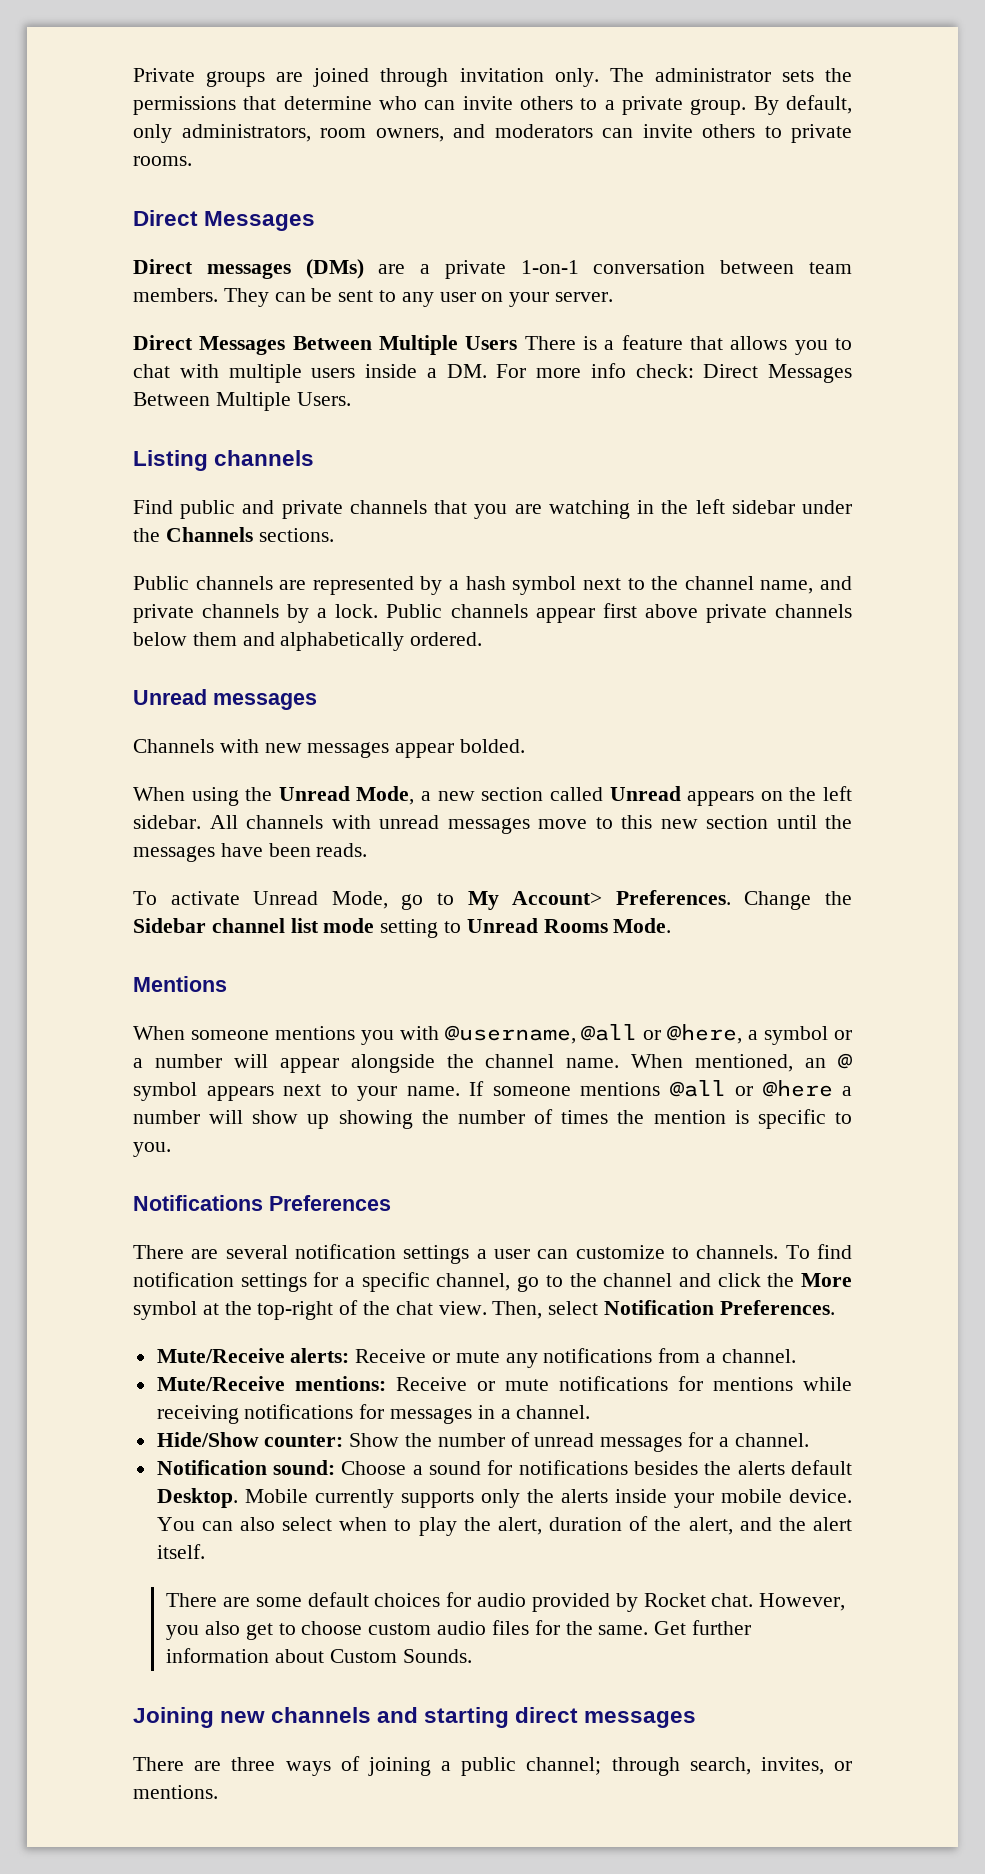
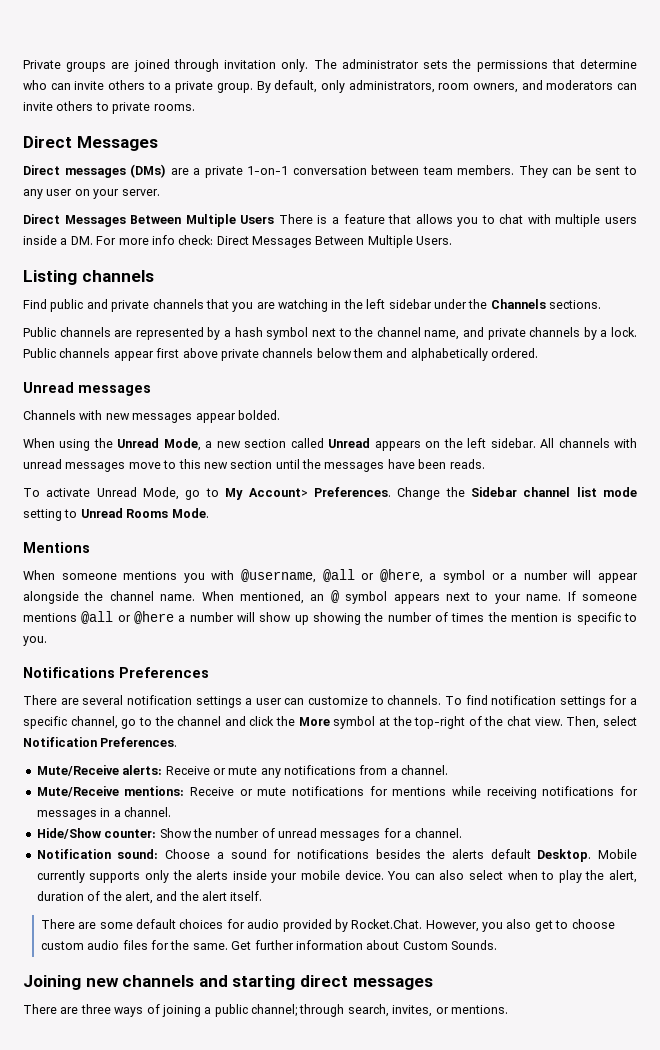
[643,1593,754,1607] Rocket chat. -> [351,919,423,929] Rocket.Chat.

